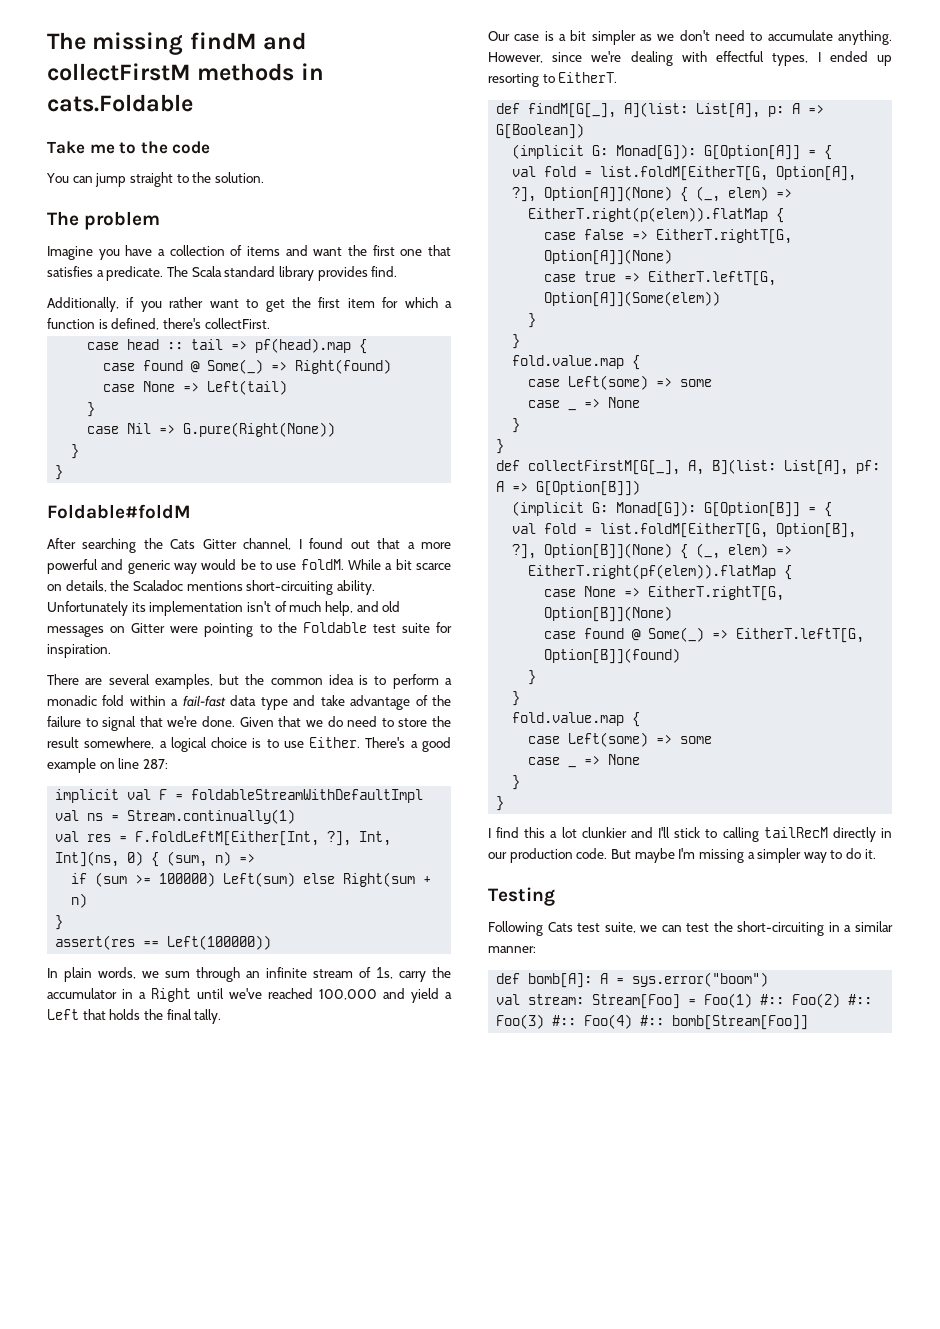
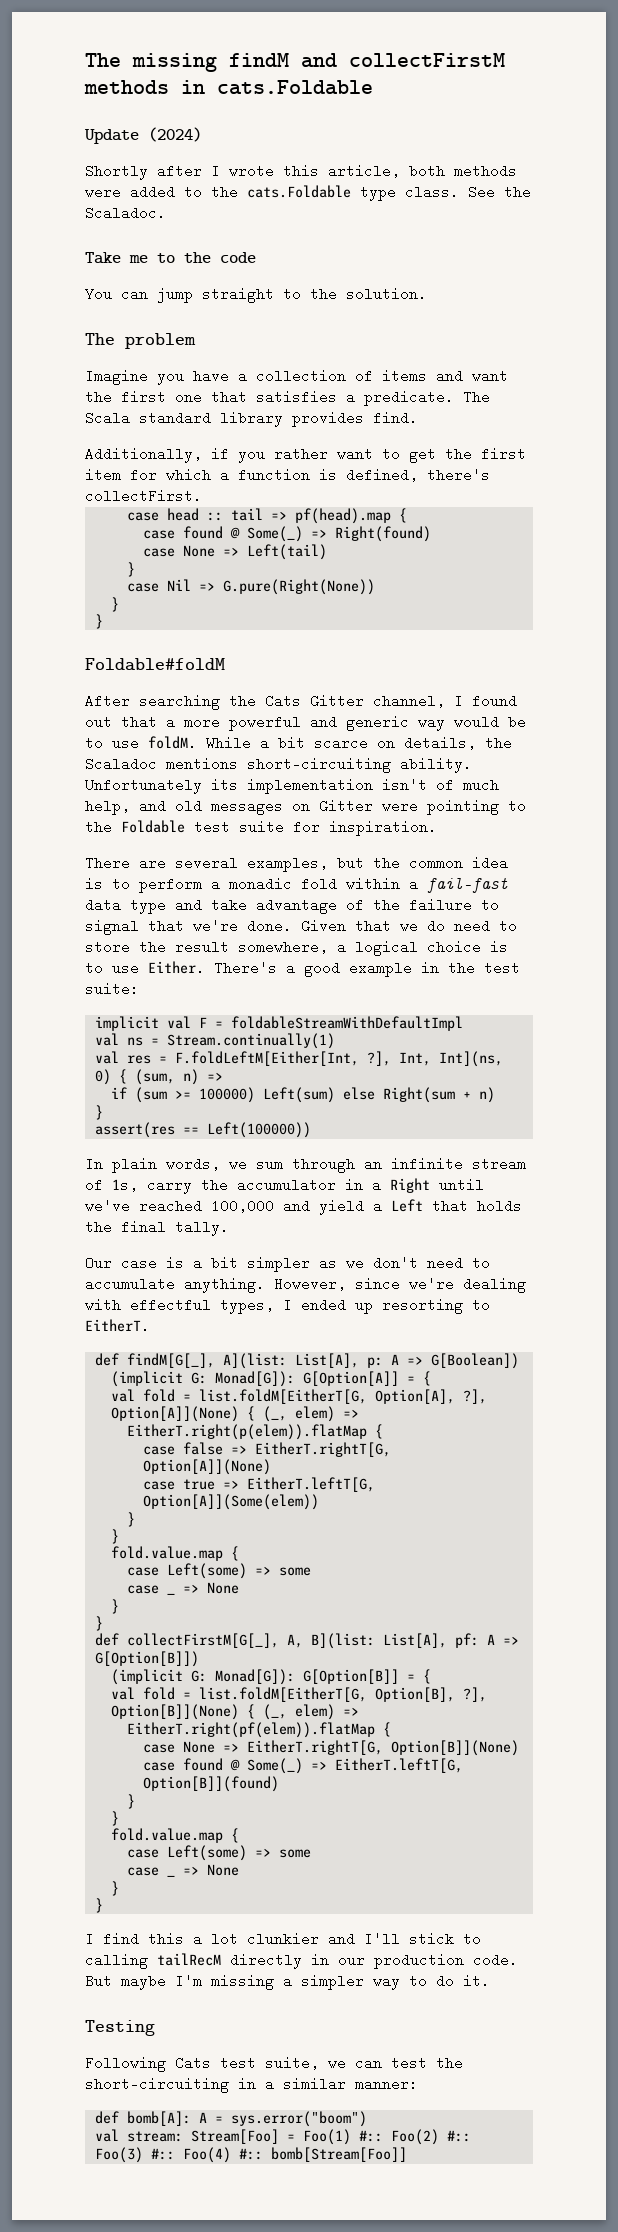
(193, 103) none -> [84,127,202,144] [85,164,517,180] [85,185,531,201] [85,206,166,220] // Update (2024) // Shortly after I wrote this article, both methods were added to the cats.Foldable type class. See the Scaladoc.
[99,758,168,769] on line 287: -> [421,961,520,975] [85,982,139,996] in the test suite:

